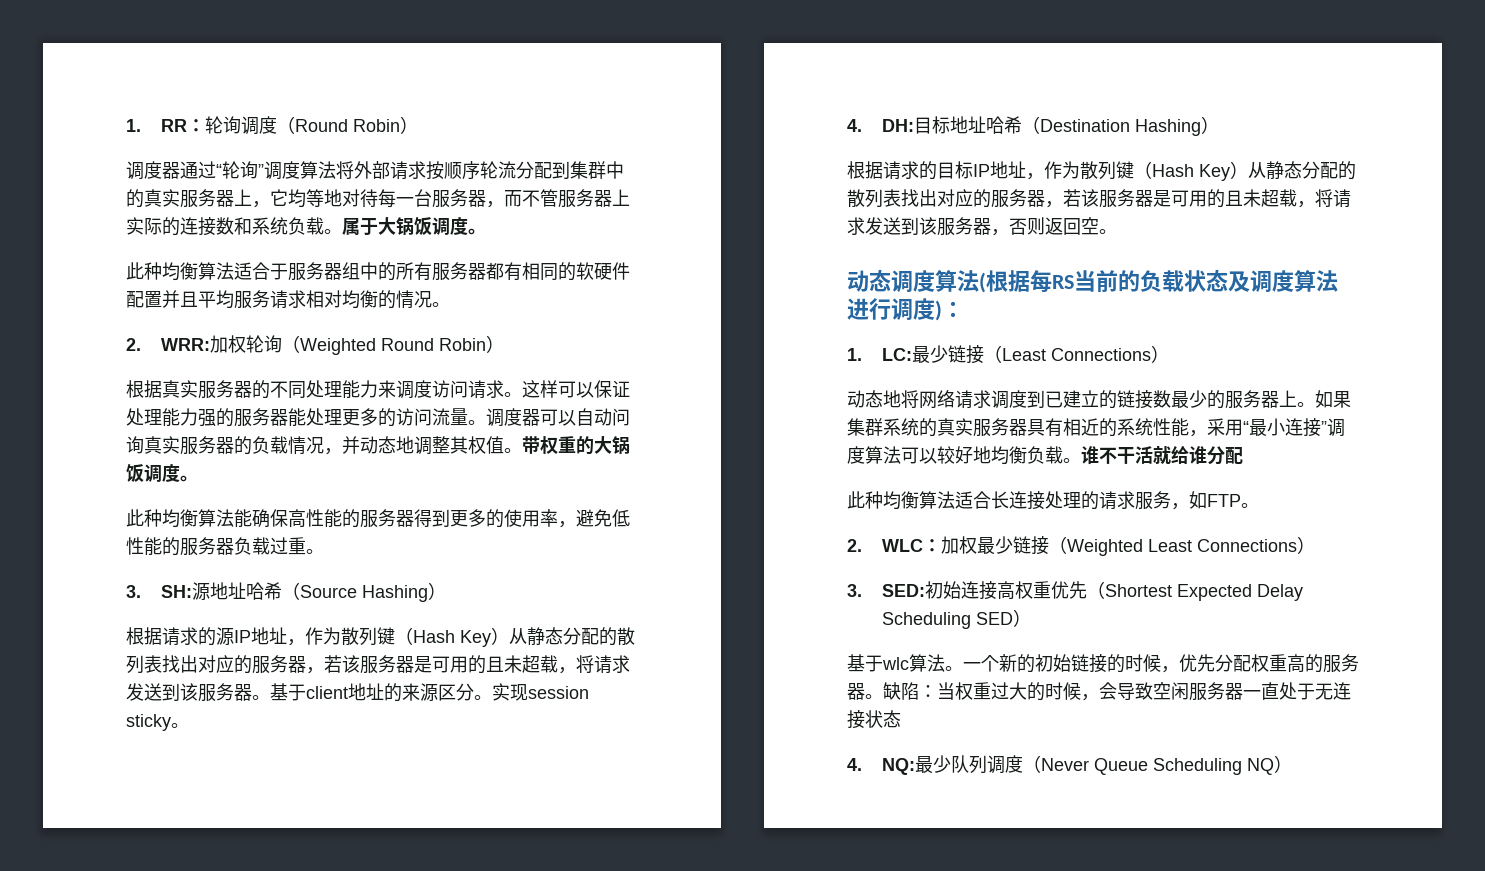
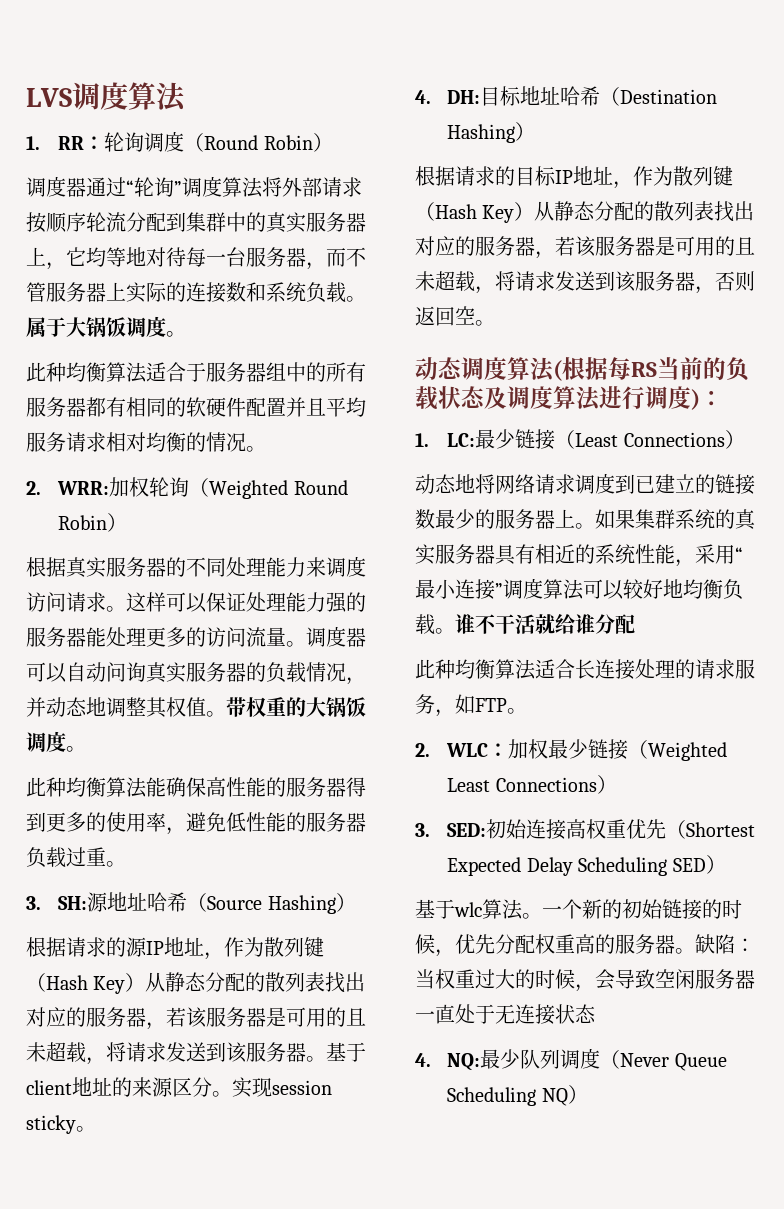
(126, 125) none -> [26,82,187,112] LVS调度算法 //

